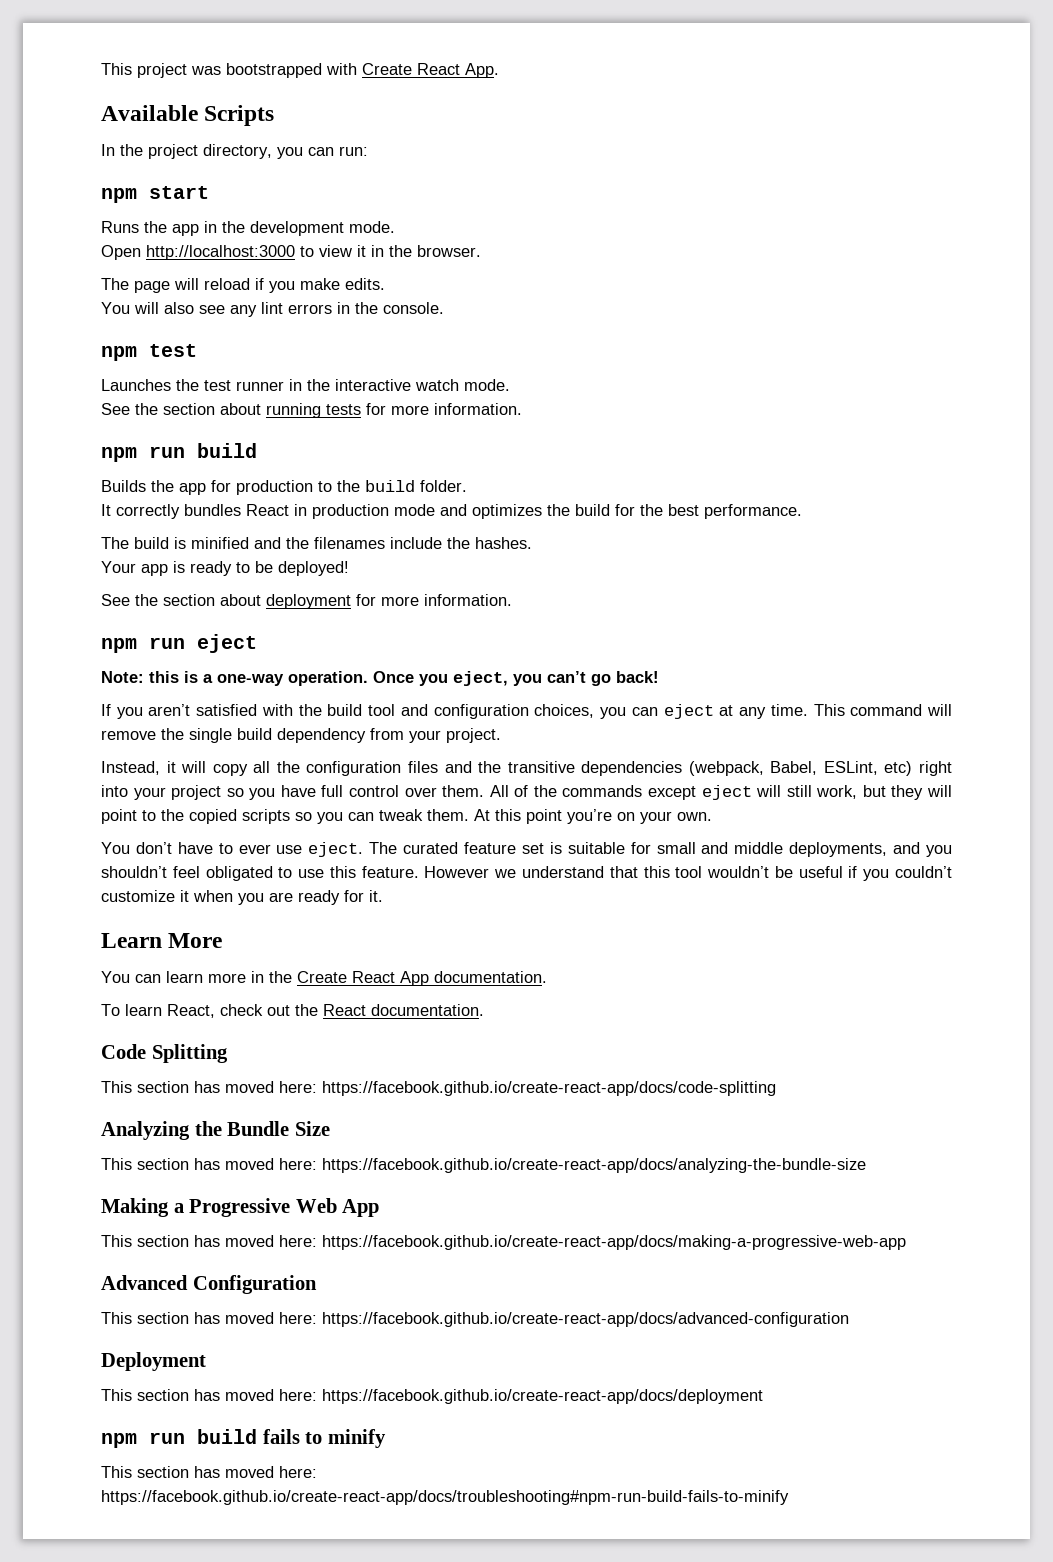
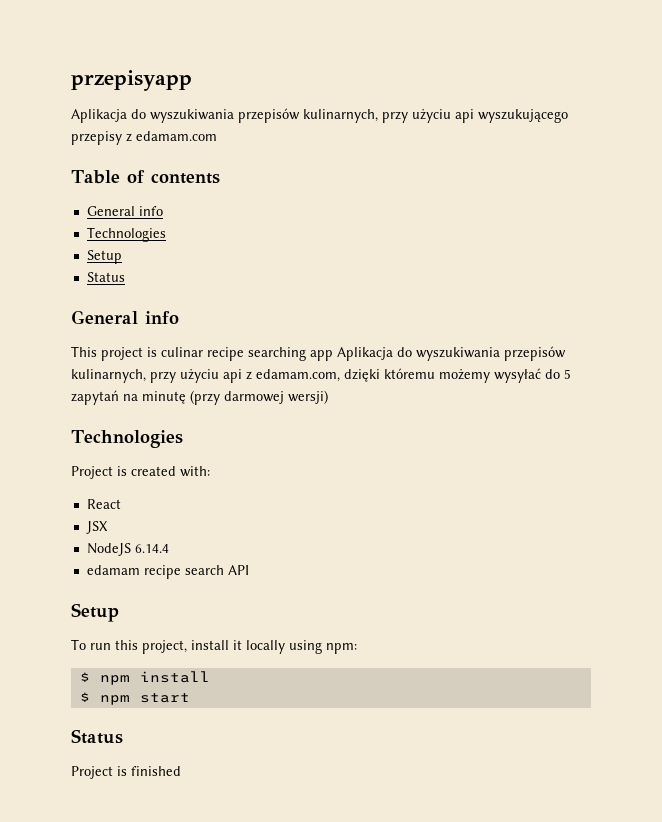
[101,63,499,78] [101,105,275,126] [101,144,368,159] [101,186,209,203] [101,221,395,236] [101,245,481,260] [101,278,385,293] [101,302,444,317] [101,344,197,361] [101,379,510,391] [101,403,522,418] [101,443,257,462] [101,480,467,495] [101,504,802,519] [101,537,532,549] [101,561,349,576] [101,594,512,609] [101,634,257,653] [101,671,659,686] [101,704,952,719] [101,728,501,743] [101,761,952,776] [101,785,952,800] [101,809,712,824] [101,842,953,857] [101,866,953,881] [101,890,383,905] [101,933,223,948] [101,971,547,986] [101,1004,484,1018] [101,1044,228,1063] [101,1081,776,1096] [101,1121,330,1140] [101,1158,866,1173] [101,1198,380,1217] [101,1235,906,1250] [101,1275,317,1294] [101,1312,849,1327] [101,1352,206,1371] [101,1389,763,1404] [101,1429,386,1448] [101,1466,317,1478] [101,1490,789,1505] This project was bootstrapped with Create React App. // Available Scripts // In the project directory, you can run: // npm start // Runs the app in the development mode. // Open http://localhost:3000 to view it in the browser. // The page will reload if you make edits. // You will also see any lint errors in the console. // npm test // Launches the test runner in the interactive watch mode. // See the section about running tests for more information. // npm run build // Builds the app for production to the build folder. // It correctly bundles React in production mode and optimizes the build for the best performance. // The build is minified and the filenames include the hashes. // Your app is ready to be deployed! // See the section about deployment for more information. // npm run eject // Note: this is a one-way operation. Once you eject, you can’t go back! // If you aren’t satisfied with the build tool and configuration choices, you can eject at any time. This command will remove the single build dependency from your project. // Instead, it will copy all the configuration files and the transitive dependencies (webpack, Babel, ESLint, etc) right into your project so you have full control over them. All of the commands except eject will still work, but they will point to the copied scripts so you can tweak them. At this point you’re on your own. // You don’t have to ever use eject. The curated feature set is suitable for small and middle deployments, and you shouldn’t feel obligated to use this feature. However we understand that this tool wouldn’t be useful if you couldn’t customize it when you are ready for it. // Learn More // You can learn more in the Create React App documentation. // To learn React, check out the React documentation. // Code Splitting // This section has moved here: https://facebook.github.io/create-react-app/docs/code-splitting // Analyzing the Bundle Size // This section has moved here: https://facebook.github.io/create-react-app/docs/analyzing-the-bundle-size // Making a Progressive Web App // This section has moved here: https://facebook.github.io/create-react-app/docs/making-a-progressive-web-app // Advanced Configuration // This section has moved here: https://facebook.github.io/create-react-app/docs/advanced-configuration // Deployment // This section has moved here: https://facebook.github.io/create-react-app/docs/deployment // npm run build fails to minify // This section has moved here: https://facebook.github.io/create-react-app/docs/troubleshooting#npm-run-build-fails-to-minify -> [71,70,192,91] [71,108,568,123] [71,131,217,145] [71,170,220,184] [86,206,163,216] [86,227,166,242] [86,250,122,264] [86,272,125,282] [71,310,179,324] [71,346,566,361] [71,368,571,383] [71,390,328,405] [71,430,183,448] [71,466,210,479] [86,499,121,509] [85,521,108,534] [86,543,169,556] [86,565,249,579] [71,603,119,622] [71,639,357,654] [79,671,210,685] [79,692,190,705] [71,729,123,744] [71,766,181,779] przepisyapp // Aplikacja do wyszukiwania przepisów kulinarnych, przy użyciu api wyszukującego przepisy z edamam.com // Table of contents // General info // Technologies // Setup // Status // General info // This project is culinar recipe searching app Aplikacja do wyszukiwania przepisów kulinarnych, przy użyciu api z edamam.com, dzięki któremu możemy wysyłać do 5 zapytań na minutę (przy darmowej wersji) // Technologies // Project is created with: // React // JSX // NodeJS 6.14.4 // edamam recipe search API // Setup // To run this project, install it locally using npm: // $ npm install // $ npm start // Status // Project is finished

